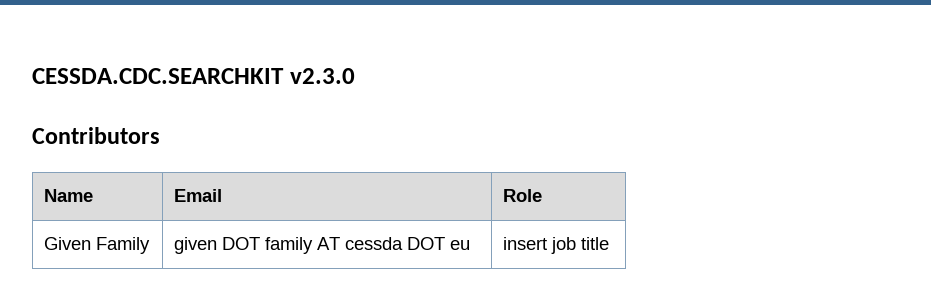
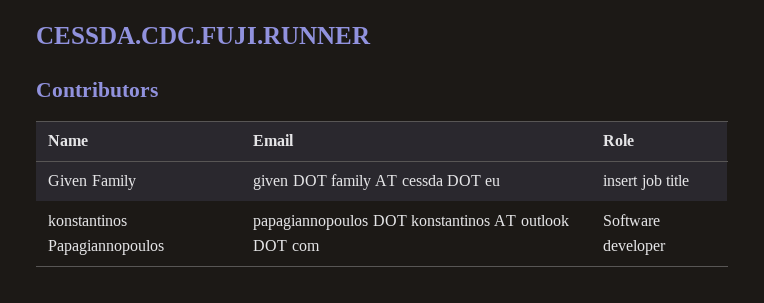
[32,68,355,84] CESSDA.CDC.SEARCHKIT v2.3.0 -> [36,27,371,44] CESSDA.CDC.FUJI.RUNNER
(609, 243) none -> [48,215,128,226] [48,240,165,255] [253,215,569,230] [253,240,320,251] [603,214,661,226] [603,240,667,255] // konstantinos Papagiannopoulos | papagiannopoulos DOT konstantinos AT outlook DOT com | Software developer

